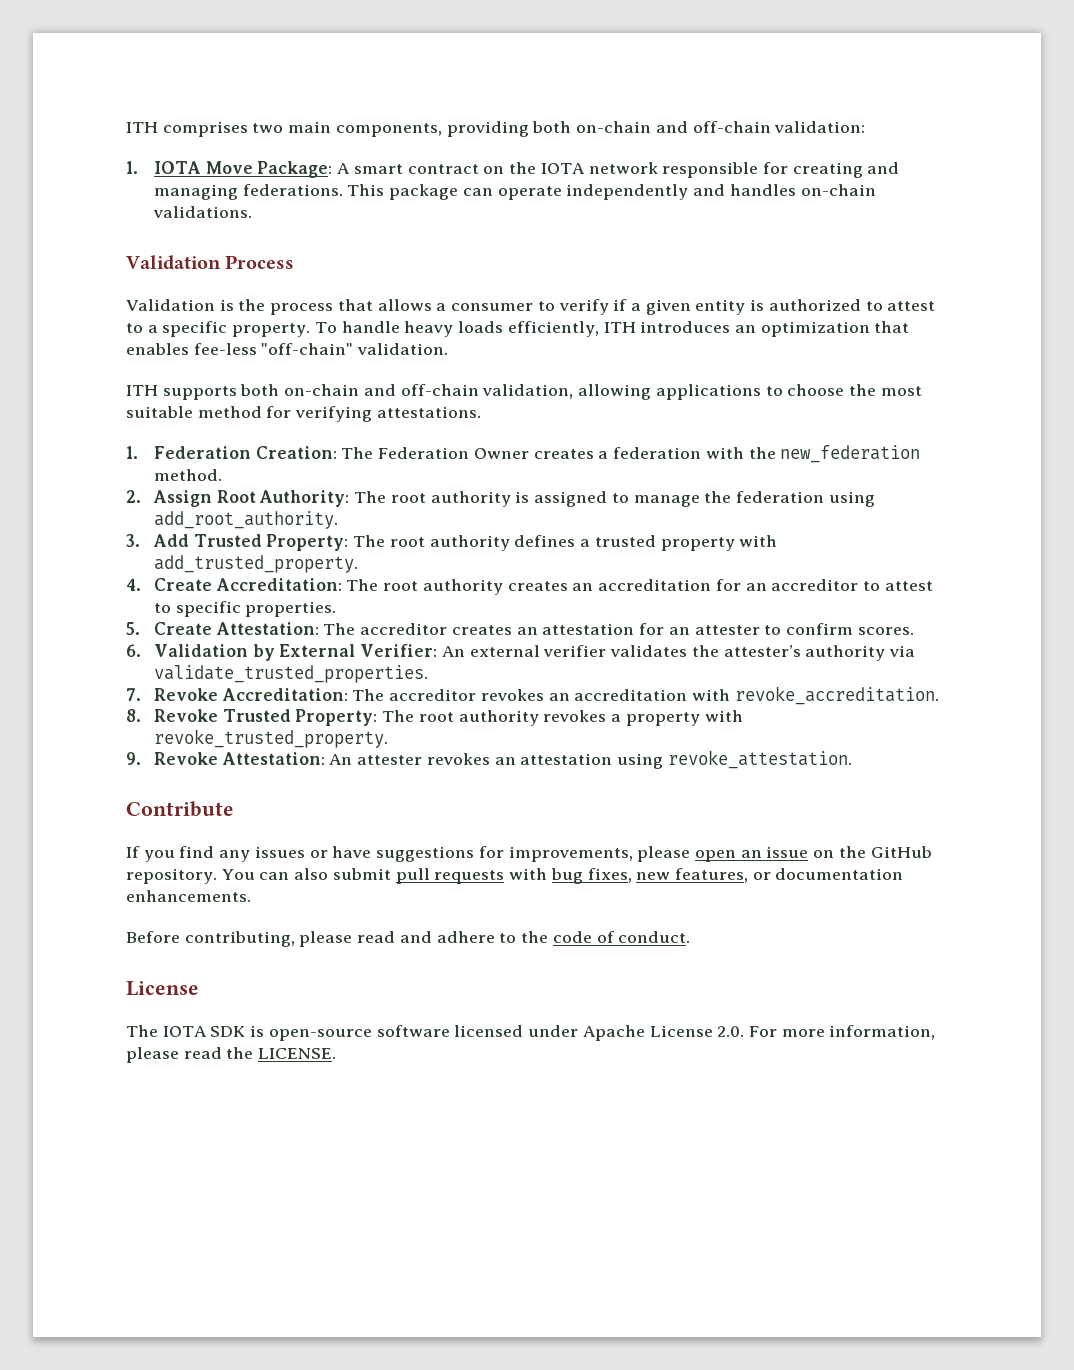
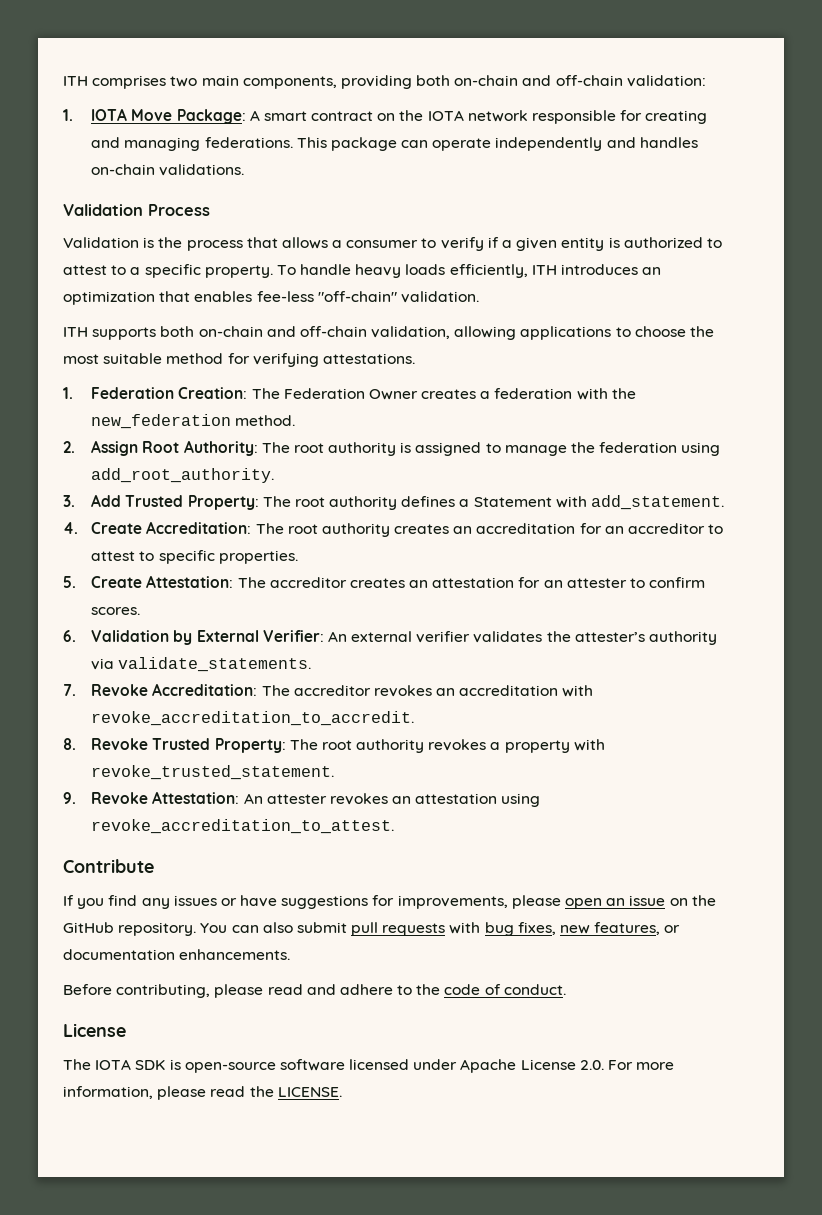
[594,535,778,551] [154,555,359,573] trusted property with add_trusted_property. -> [473,495,725,510] Statement with add_statement.
[154,665,429,683] validate_trusted_properties. -> [118,657,312,672] validate_statements.
[734,686,939,705] revoke_accreditation. -> [91,711,415,726] revoke_accreditation_to_accredit.
[154,729,389,748] revoke_trusted_property. -> [91,765,335,780] revoke_trusted_statement.
[667,750,852,769] revoke_attestation. -> [91,819,395,834] revoke_accreditation_to_attest.

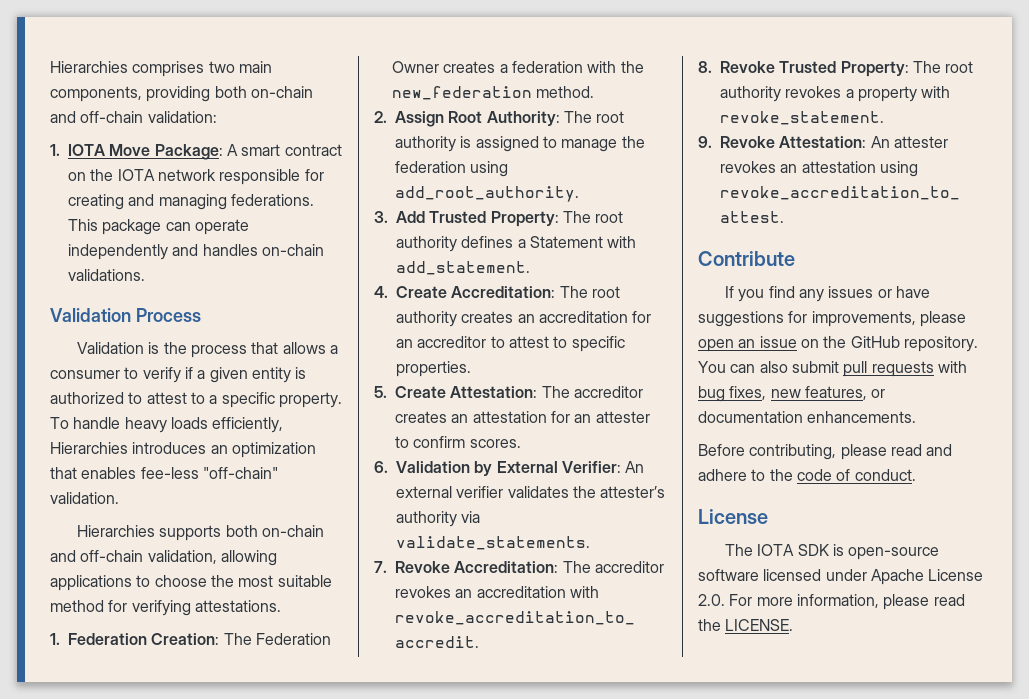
[63,76,88,86] ITH -> [50,61,128,73] Hierarchies
[531,265,557,275] ITH -> [50,442,128,454] Hierarchies
[63,327,88,337] ITH -> [76,525,155,537] Hierarchies
[91,765,335,780] revoke_trusted_statement. -> [720,111,884,125] revoke_statement.

